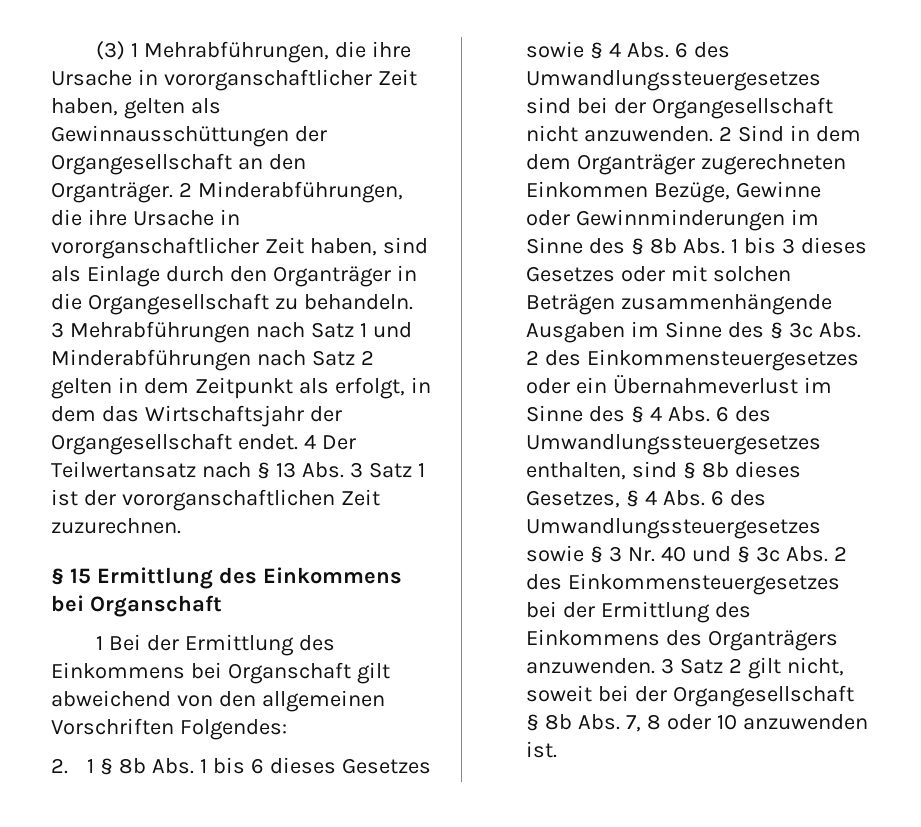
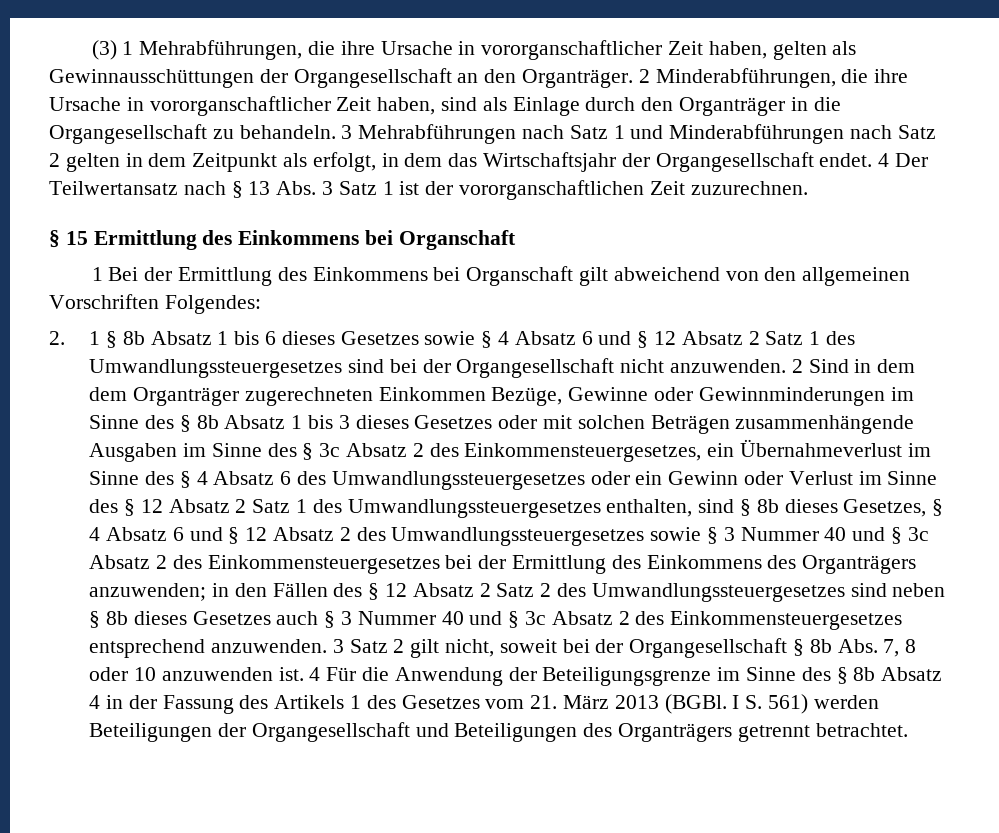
[151,758,194,774] Abs. -> [150,331,212,345] Absatz
[626,42,688,58] Abs. 6 -> [514,331,821,348] Absatz 6 und § 12 Absatz 2 Satz 1
[682,238,725,254] Abs. -> [224,415,286,429] Absatz
[818,322,861,338] [526,349,860,371] [526,378,571,394] Abs. 2 des Einkommensteuergesetzes oder -> [345,443,702,462] Absatz 2 des Einkommensteuergesetzes,
[667,406,771,422] [526,434,822,455] Abs. 6 des Umwandlungssteuergesetzes -> [213,471,938,490] [89,499,601,518] Absatz 6 des Umwandlungssteuergesetzes oder ein Gewinn oder Verlust im Sinne des § 12 Absatz 2 Satz 1 des Umwandlungssteuergesetzes
[662,490,724,506] Abs. 6 -> [105,527,351,544] Absatz 6 und § 12 Absatz 2
[627,546,828,563] Nr. 40 und § 3c Abs. -> [740,527,929,544] [89,555,151,569] Nummer 40 und § 3c Absatz
(839, 640) none -> [89,583,946,602] [89,611,903,630] [89,639,206,658] anzuwenden; in den Fällen des § 12 Absatz 2 Satz 2 des Umwandlungssteuergesetzes sind neben § 8b dieses Gesetzes auch § 3 Nummer 40 und § 3c Absatz 2 des Einkommensteuergesetzes entsprechend
(558, 749) none -> [309,667,943,686] [89,694,879,714] [89,722,908,742] 4 Für die Anwendung der Beteiligungsgrenze im Sinne des § 8b Absatz 4 in der Fassung des Artikels 1 des Gesetzes vom 21. März 2013 (BGBl. I S. 561) werden Beteiligungen der Organgesellschaft und Beteiligungen des Organträgers getrennt betrachtet.

